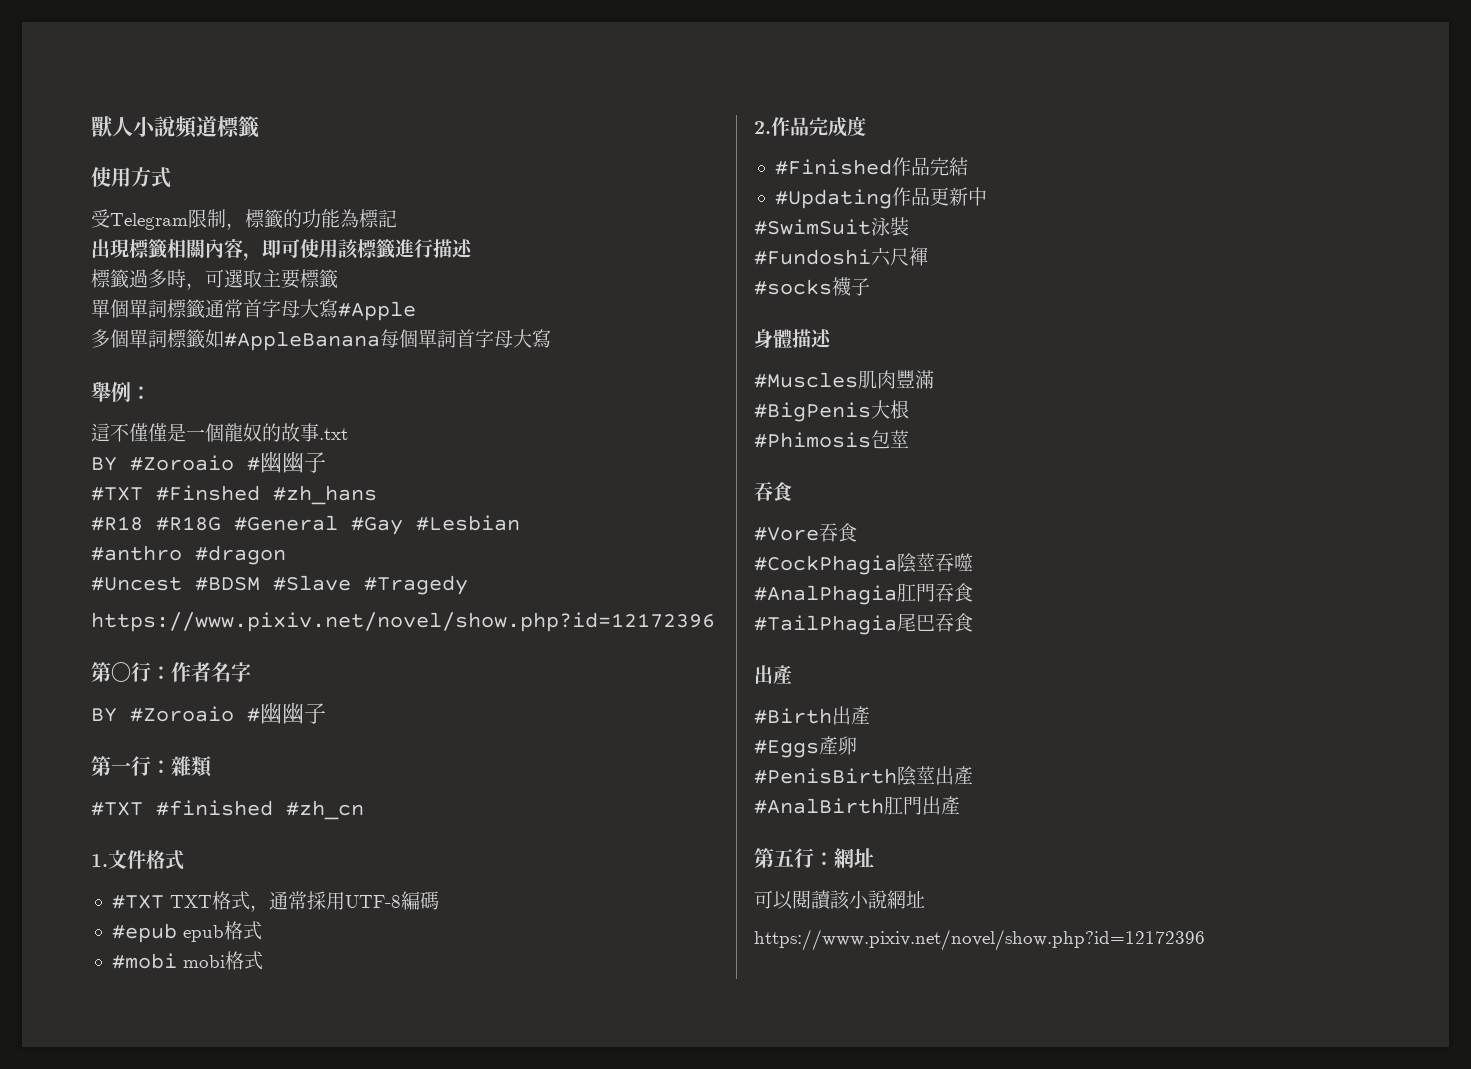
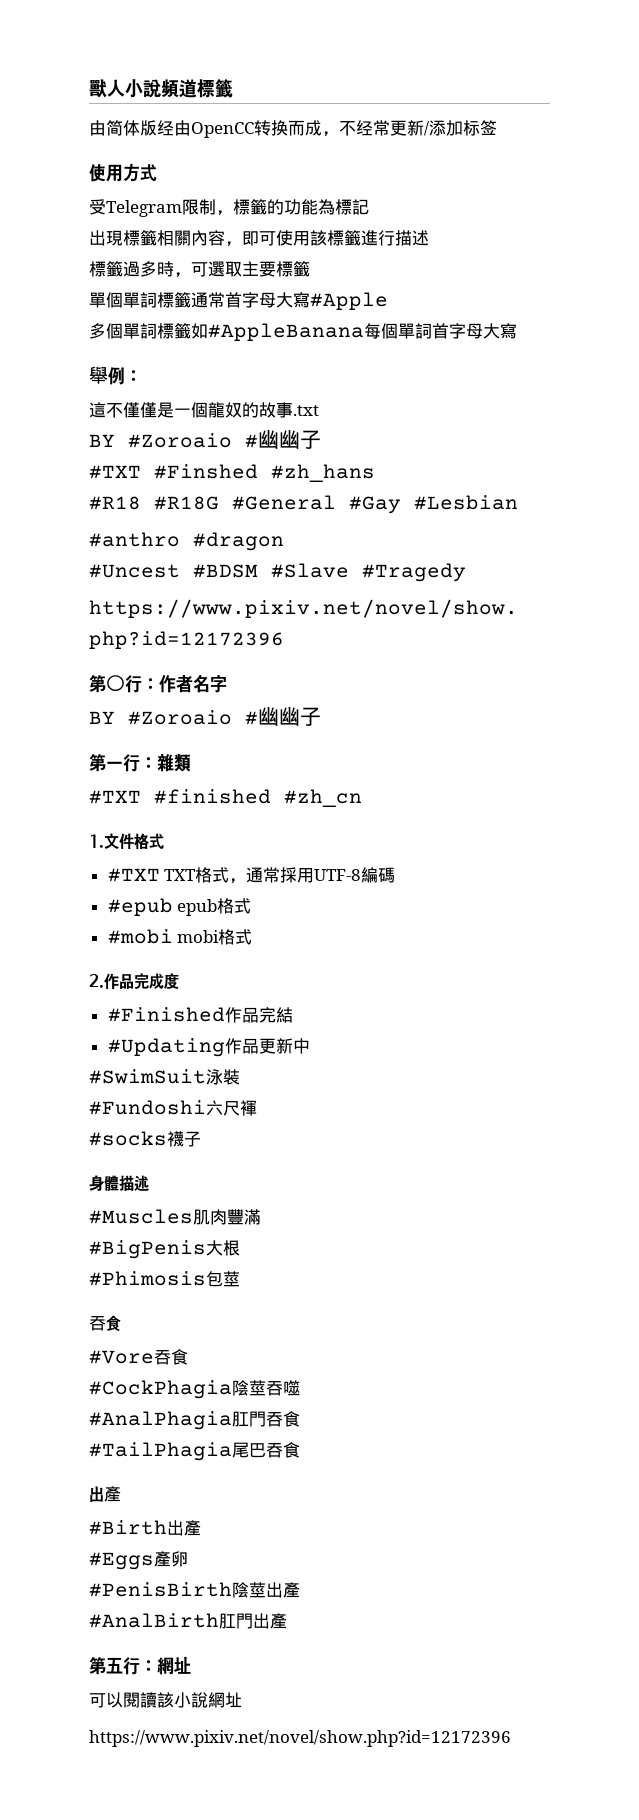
(259, 127) none -> [89,120,497,138] // 由简体版经由OpenCC转换而成，不经常更新/添加标签

